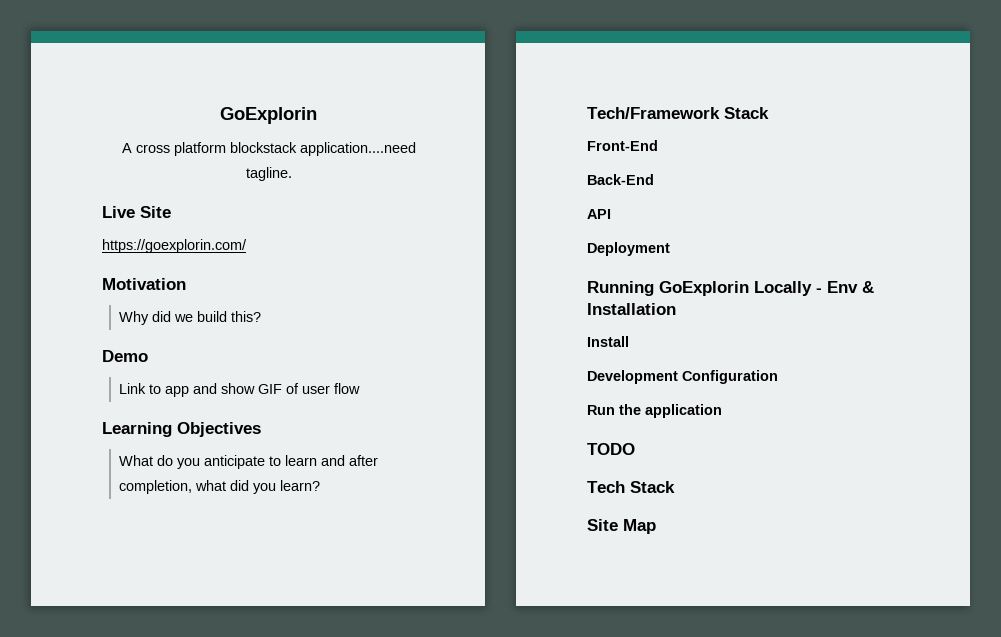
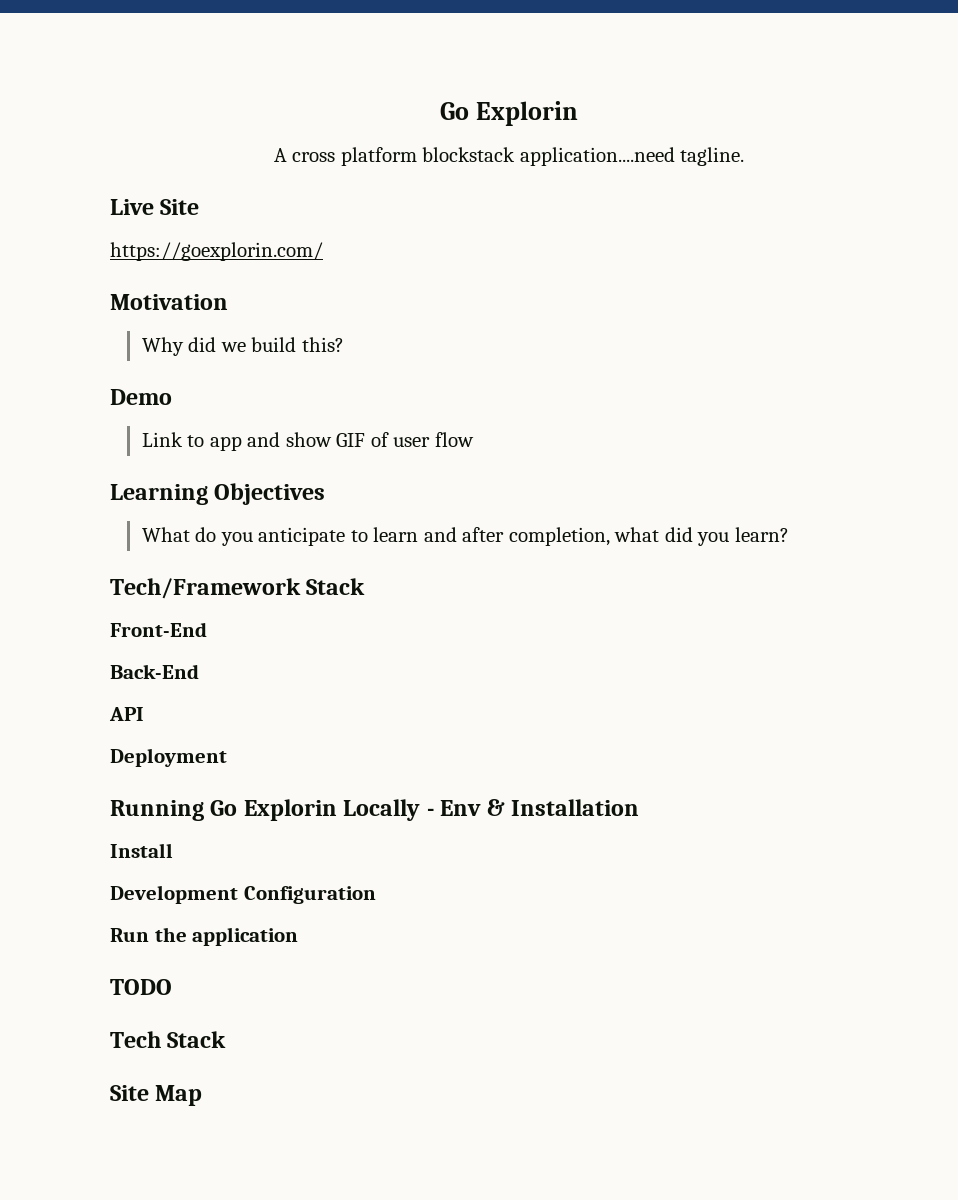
[220,107,317,124] GoExplorin -> [439,101,579,126] Go Explorin
[659,281,749,296] GoExplorin -> [210,799,337,821] Go Explorin

